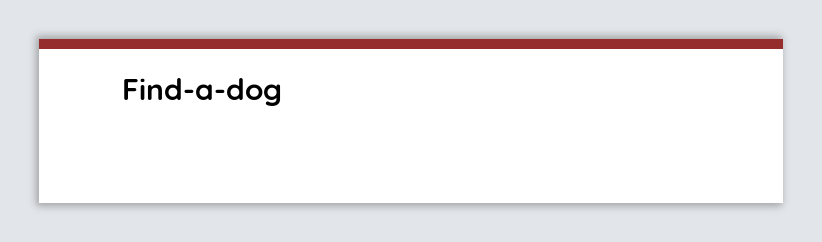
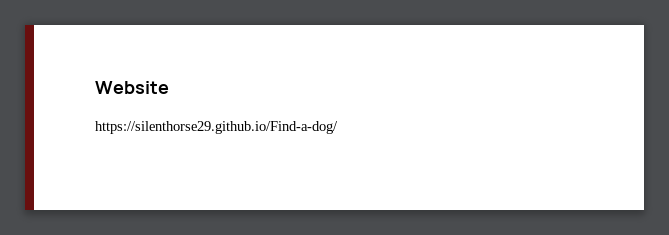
[122,78,282,106] Find-a-dog -> [95,81,169,94] [95,121,338,134] Website // https://silenthorse29.github.io/Find-a-dog/

